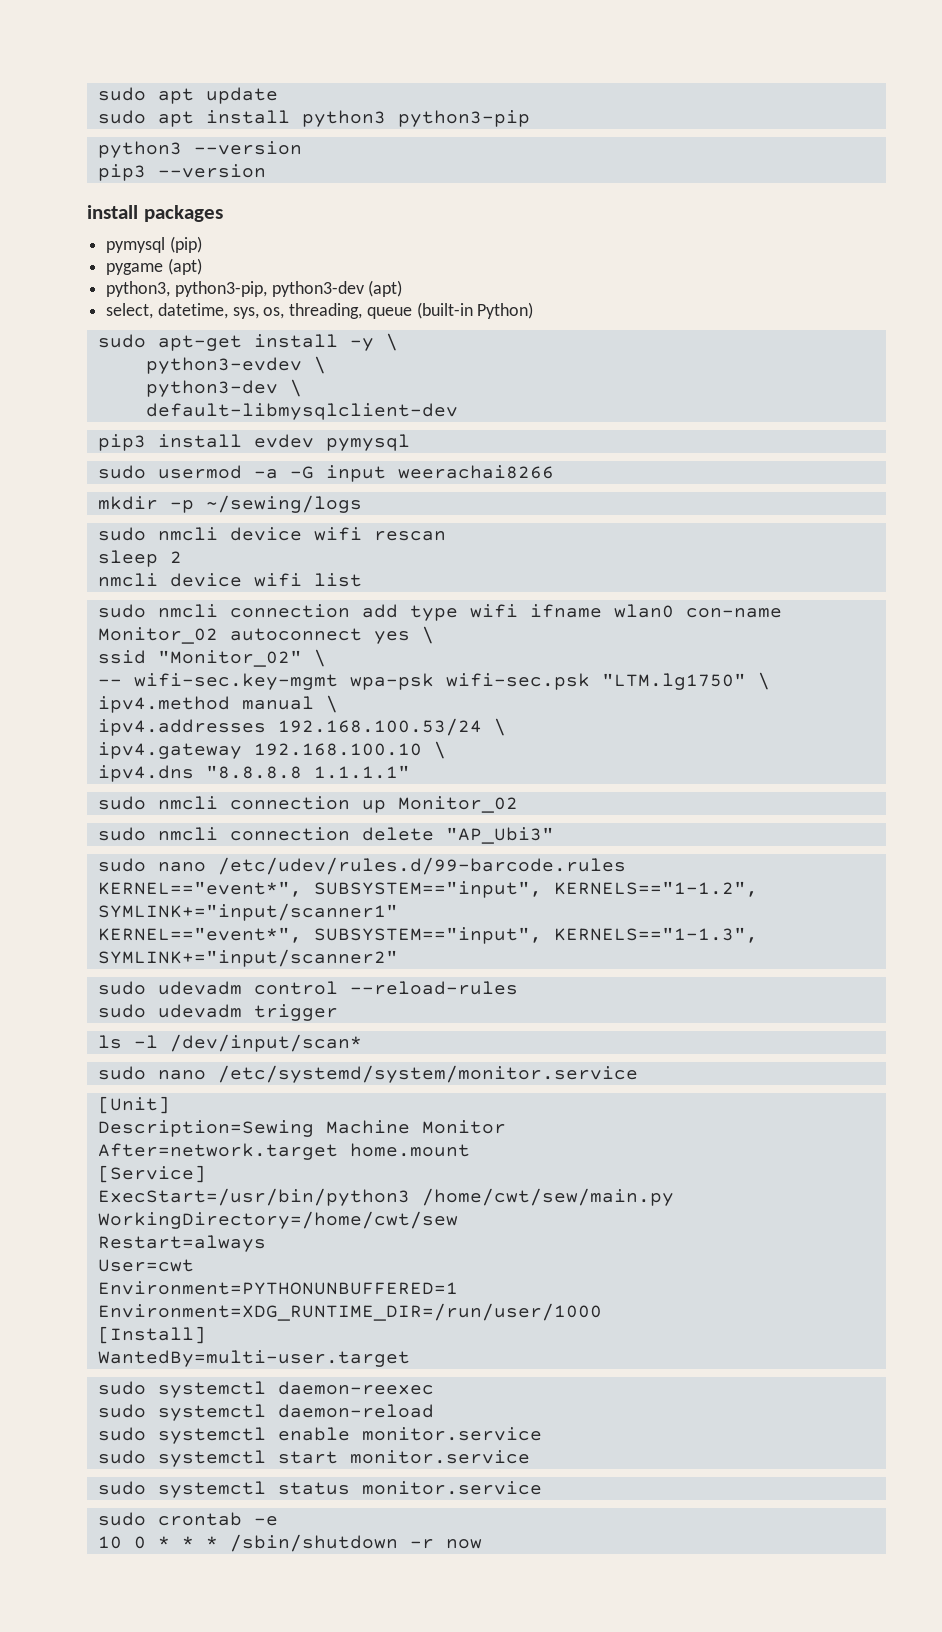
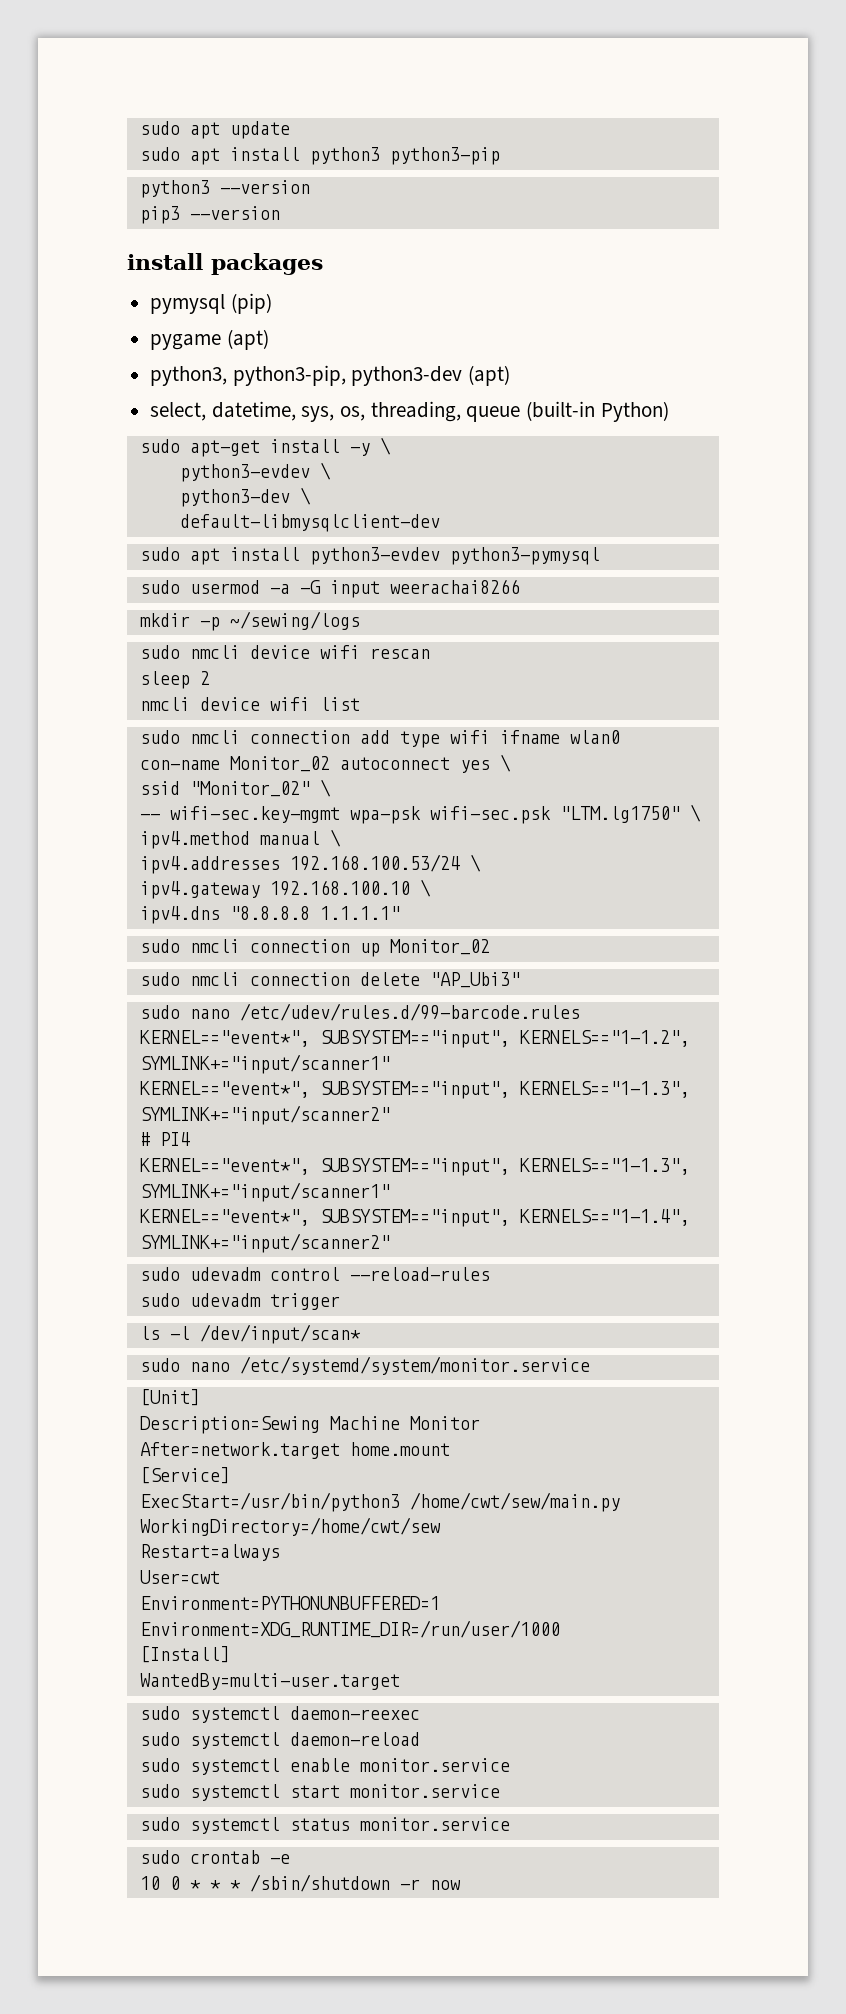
[97,434,410,451] pip3 install evdev pymysql -> [139,547,600,565] sudo apt install python3-evdev python3-pymysql
(398, 958) none -> [139,1132,190,1146] [139,1158,690,1176] [139,1182,390,1202] [139,1209,690,1227] [139,1233,390,1253] // # PI4 // KERNEL=="event*", SUBSYSTEM=="input", KERNELS=="1-1.3", SYMLINK+="input/scanner1" // KERNEL=="event*", SUBSYSTEM=="input", KERNELS=="1-1.4", SYMLINK+="input/scanner2"

